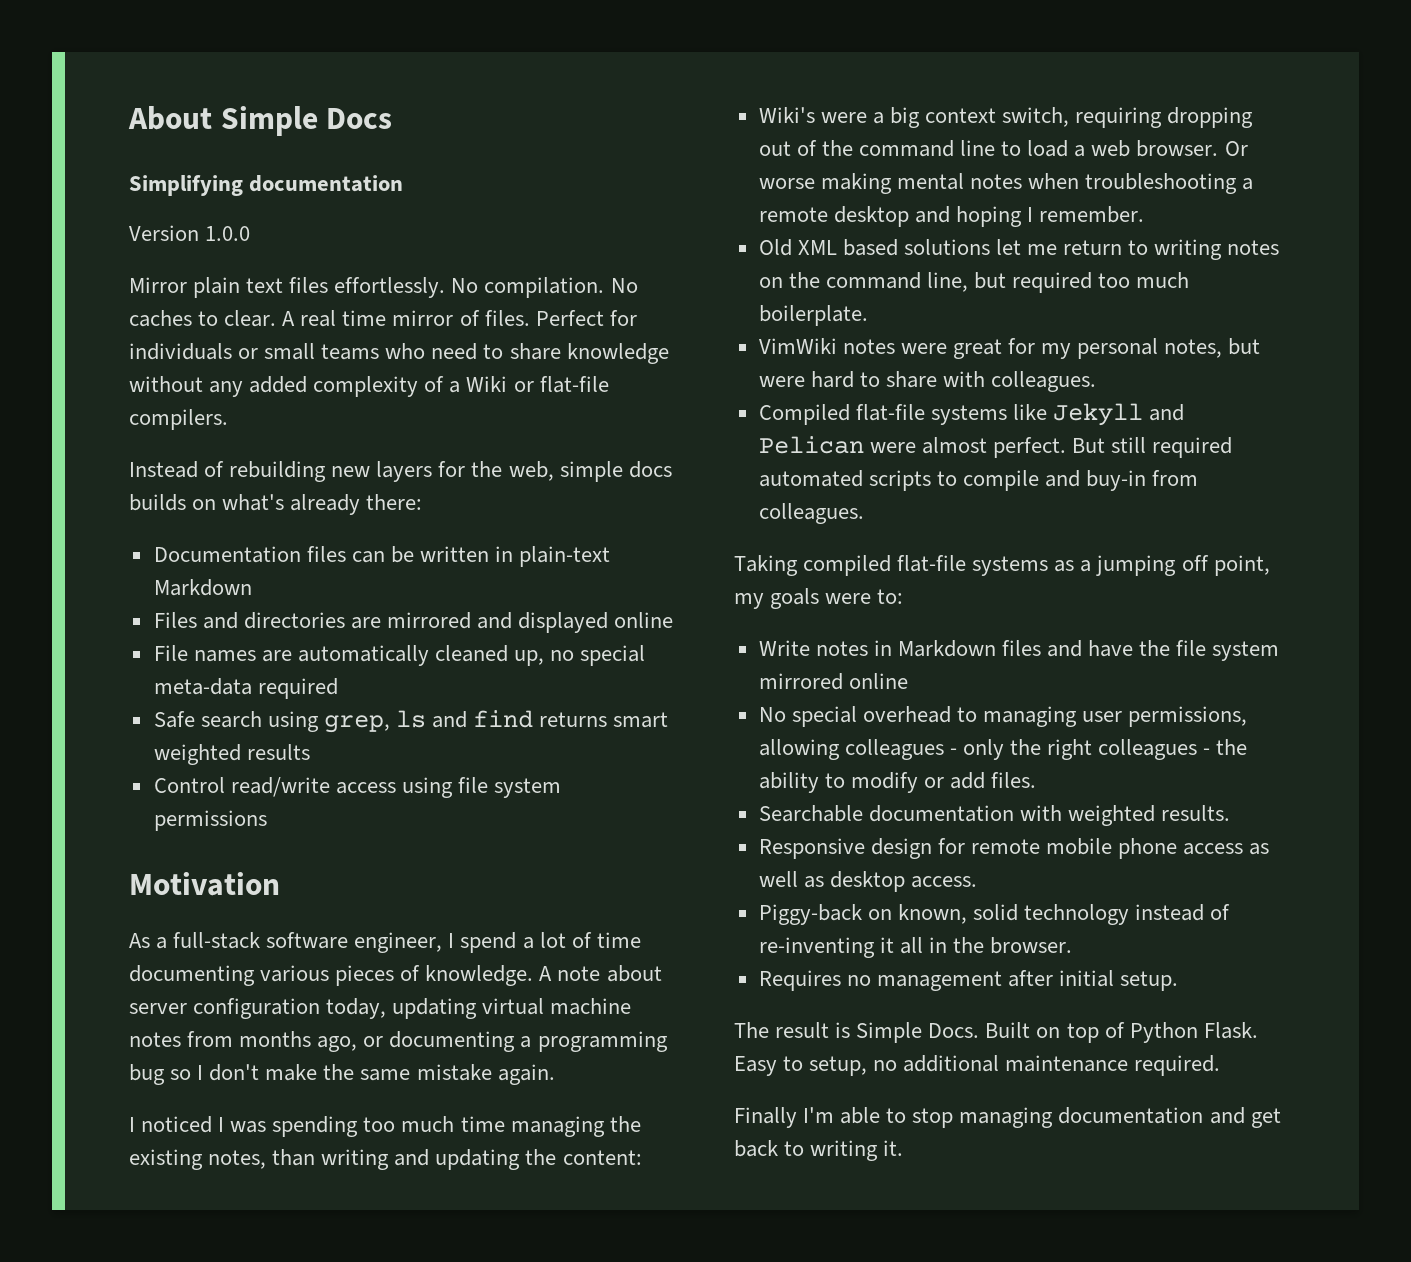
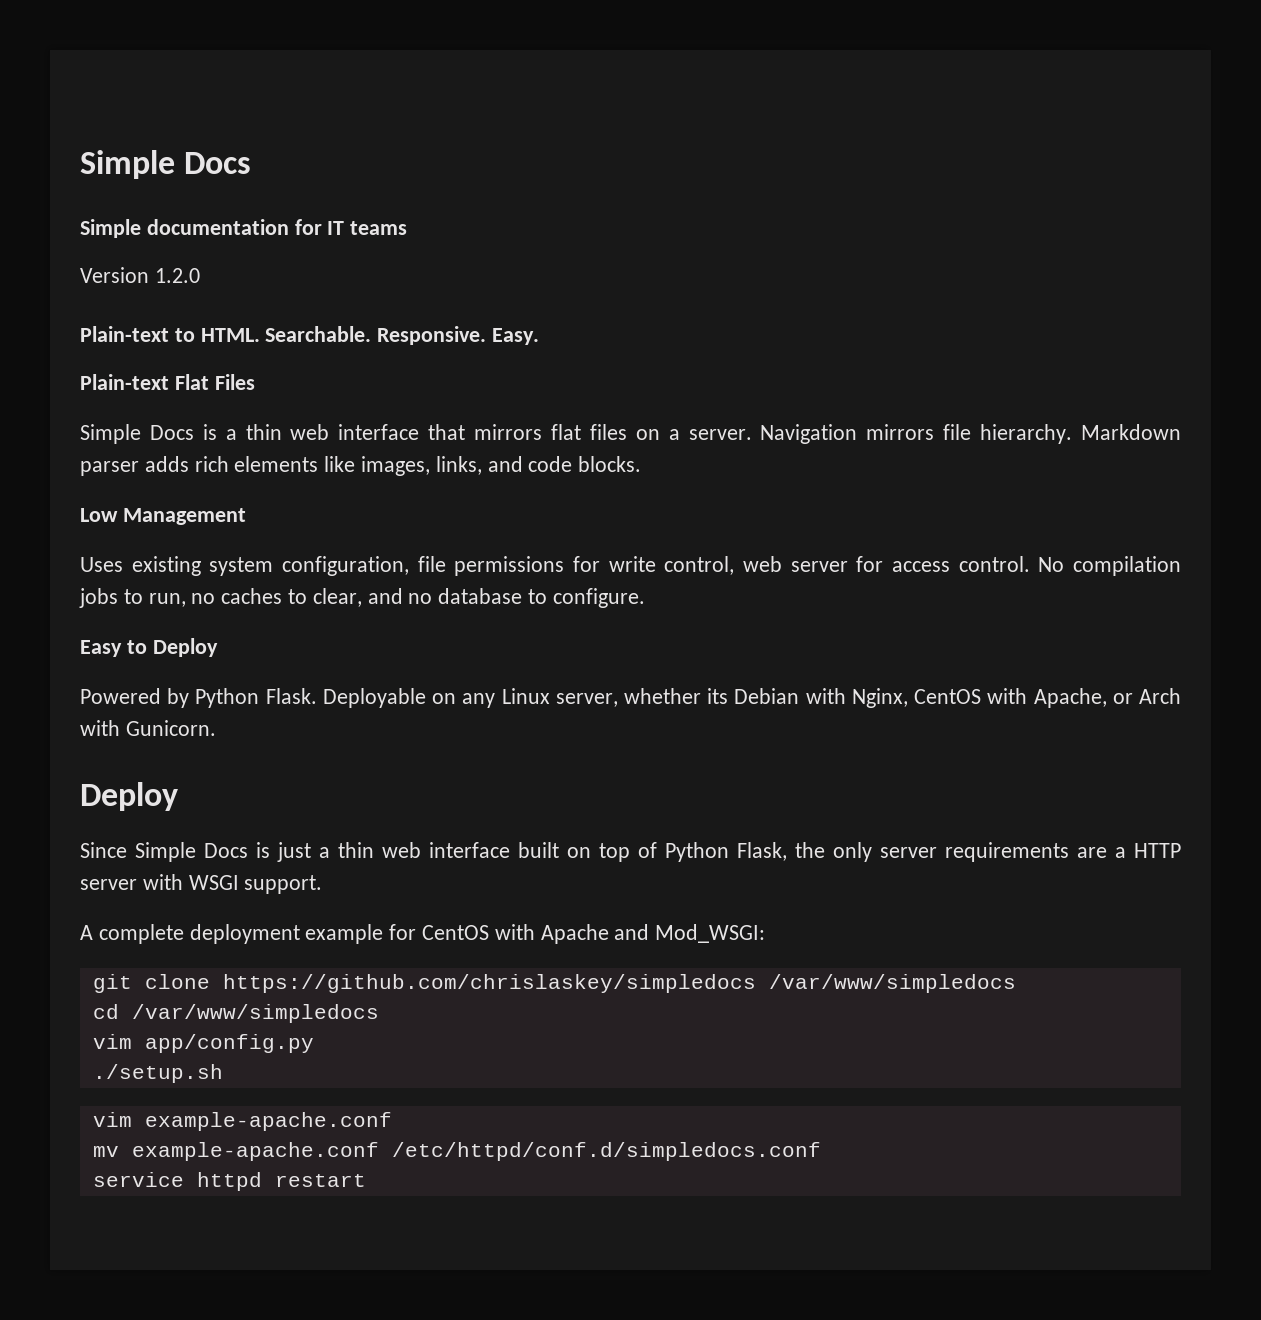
[128,106,212,130] About -> (80, 164) none
[129,175,404,196] [129,225,251,241] [129,277,638,298] [129,310,637,327] [129,343,669,364] [129,376,609,397] [129,409,228,430] [129,461,672,482] [129,494,423,515] [153,546,611,567] [153,579,252,596] [153,612,674,633] [153,645,646,666] [153,678,338,699] [153,710,669,733] [153,744,310,765] [153,777,562,798] [153,810,267,831] [129,872,280,896] [129,932,641,953] [129,965,662,986] [129,998,632,1019] [129,1031,668,1052] [129,1064,555,1085] [129,1116,641,1137] [129,1149,642,1170] [758,107,1254,128] [758,140,1248,157] [758,173,1254,194] [758,206,1145,227] [758,239,1280,260] [758,272,1190,293] [758,305,868,326] [758,338,1261,359] [758,371,1097,392] [758,403,1185,426] [758,436,1233,458] [758,470,1199,491] [758,503,864,524] [734,555,1270,576] [734,588,904,609] [758,640,1280,661] [758,673,908,690] [758,706,1248,727] [758,739,1248,760] [758,772,1037,793] [758,805,1231,826] [758,838,1270,859] [758,871,977,892] [758,904,1231,925] [758,937,1073,958] [758,970,1179,991] [734,1022,1258,1043] [734,1055,1221,1076] [734,1107,1281,1128] [734,1140,904,1161] Simplifying documentation // Version 1.0.0 // Mirror plain text files effortlessly. No compilation. No caches to clear. A real time mirror of files. Perfect for individuals or small teams who need to share knowledge without any added complexity of a Wiki or flat-file compilers. // Instead of rebuilding new layers for the web, simple docs builds on what's already there: // Documentation files can be written in plain-text Markdown // Files and directories are mirrored and displayed online // File names are automatically cleaned up, no special meta-data required // Safe search using grep, ls and find returns smart weighted results // Control read/write access using file system permissions // Motivation // As a full-stack software engineer, I spend a lot of time documenting various pieces of knowledge. A note about server configuration today, updating virtual machine notes from months ago, or documenting a programming bug so I don't make the same mistake again. // I noticed I was spending too much time managing the existing notes, than writing and updating the content: // Wiki's were a big context switch, requiring dropping out of the command line to load a web browser. Or worse making mental notes when troubleshooting a remote desktop and hoping I remember. // Old XML based solutions let me return to writing notes on the command line, but required too much boilerplate. // VimWiki notes were great for my personal notes, but were hard to share with colleagues. // Compiled flat-file systems like Jekyll and Pelican were almost perfect. But still required automated scripts to compile and buy-in from colleagues. // Taking compiled flat-file systems as a jumping off point, my goals were to: // Write notes in Markdown files and have the file system mirrored online // No special overhead to managing user permissions, allowing colleagues - only the right colleagues - the ability to modify or add files. // Searchable documentation with weighted results. // Responsive design for remote mobile phone access as well as desktop access. // Piggy-back on known, solid technology instead of re-inventing it all in the browser. // Requires no management after initial setup. // The result is Simple Docs. Built on top of Python Flask. Easy to setup, no additional maintenance required. // Finally I'm able to stop managing documentation and get back to writing it. -> [80,219,408,238] [80,267,200,283] [80,326,540,345] [80,374,255,390] [80,424,1182,444] [80,456,642,476] [80,508,246,525] [80,556,1181,576] [79,588,645,608] [80,638,218,657] [80,688,1181,708] [80,720,216,736] [80,782,178,811] [80,842,1181,862] [80,874,323,894] [80,924,766,944] [92,974,1016,993] [92,1004,379,1023] [92,1034,314,1053] [92,1064,223,1083] [92,1112,392,1131] [92,1142,821,1161] [92,1172,366,1191] Simple documentation for IT teams // Version 1.2.0 // Plain-text to HTML. Searchable. Responsive. Easy. // Plain-text Flat Files // Simple Docs is a thin web interface that mirrors flat files on a server. Navigation mirrors file hierarchy. Markdown parser adds rich elements like images, links, and code blocks. // Low Management // Uses existing system configuration, file permissions for write control, web server for access control. No compilation jobs to run, no caches to clear, and no database to configure. // Easy to Deploy // Powered by Python Flask. Deployable on any Linux server, whether its Debian with Nginx, CentOS with Apache, or Arch with Gunicorn. // Deploy // Since Simple Docs is just a thin web interface built on top of Python Flask, the only server requirements are a HTTP server with WSGI support. // A complete deployment example for CentOS with Apache and Mod_WSGI: // git clone https://github.com/chrislaskey/simpledocs /var/www/simpledocs // cd /var/www/simpledocs // vim app/config.py // ./setup.sh // vim example-apache.conf // mv example-apache.conf /etc/httpd/conf.d/simpledocs.conf // service httpd restart

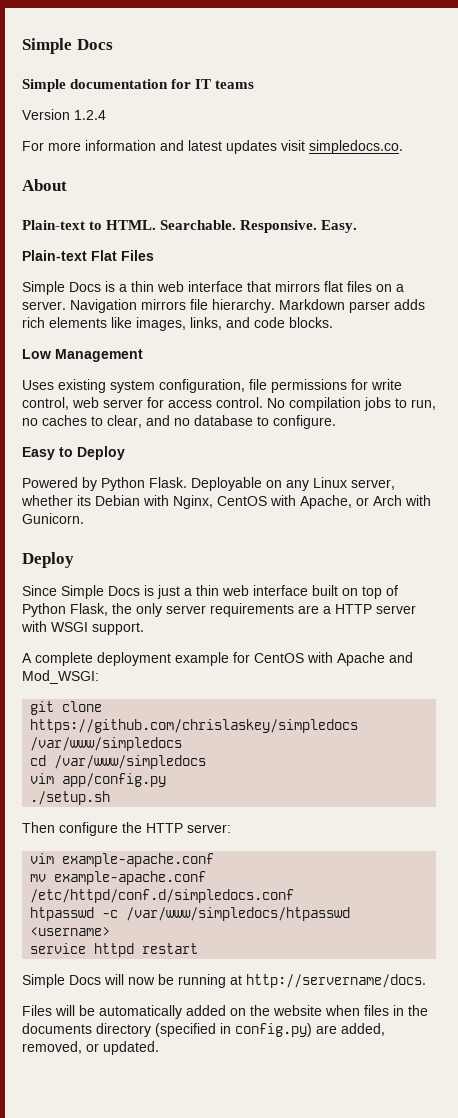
[154,268,200,283] 1.2.0 -> [74,110,106,120] [22,140,403,154] [22,179,67,191] 1.2.4 // For more information and latest updates visit simpledocs.co. // About
(223, 1073) none -> [22,822,231,836] // Then configure the HTTP server:
(821, 1151) none -> [30,907,351,921] [30,927,111,936] // htpasswd -c /var/www/simpledocs/htpasswd <username>
(366, 1180) none -> [22,974,426,988] [22,1005,428,1019] [22,1023,385,1037] [22,1041,159,1055] // Simple Docs will now be running at http://servername/docs. // Files will be automatically added on the website when files in the documents directory (specified in config.py) are added, removed, or updated.

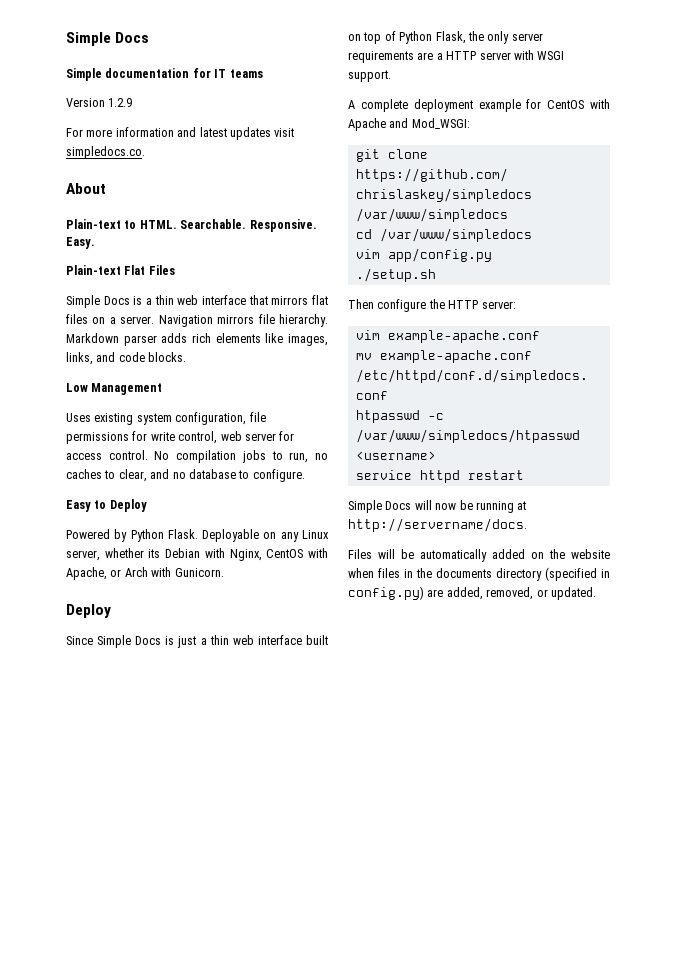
[74,110,106,120] 1.2.4 -> [108,98,133,107] 1.2.9

